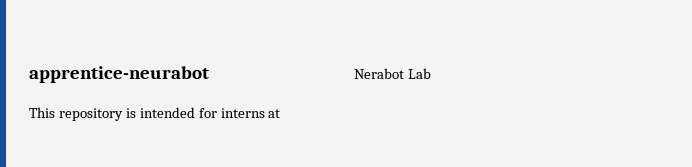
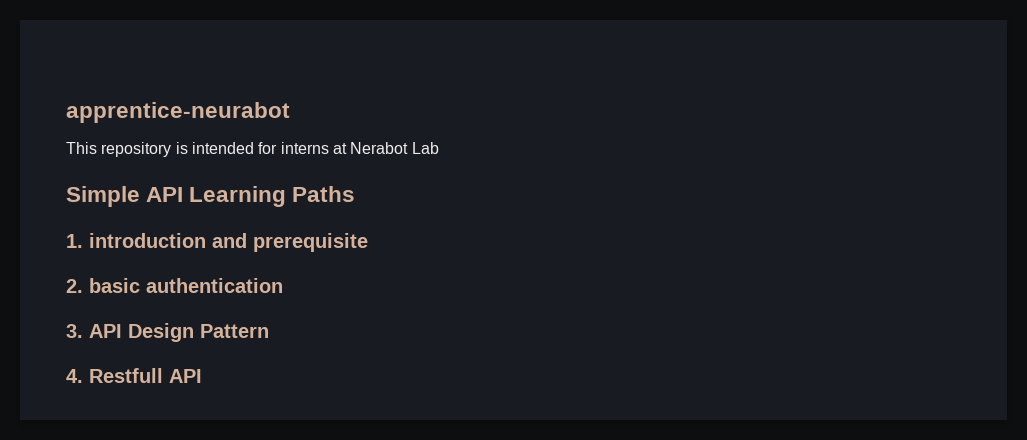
(431, 73) none -> [66,186,356,207] [66,233,368,252] [66,278,283,293] [66,323,269,342] [66,368,202,383] // Simple API Learning Paths // 1. introduction and prerequisite // 2. basic authentication // 3. API Design Pattern // 4. Restfull API

